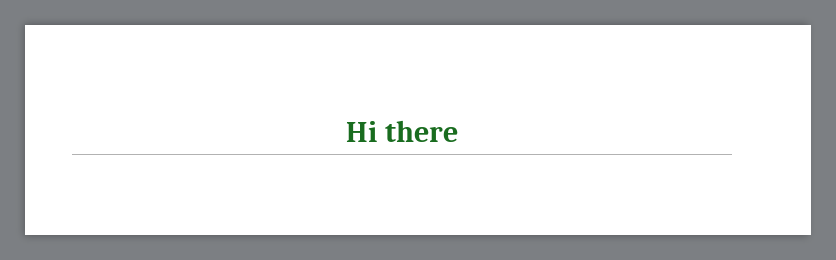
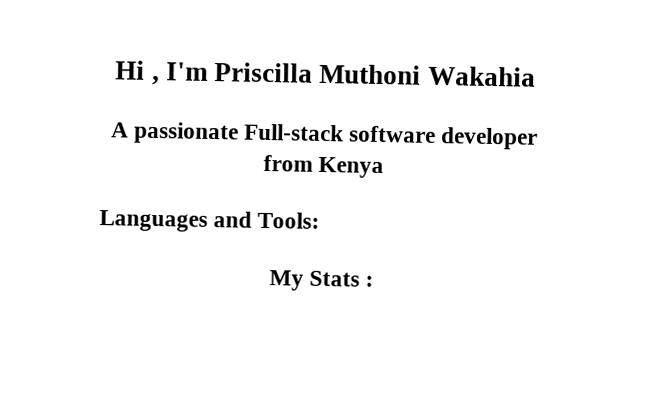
[385,120,459,142] there -> [151,62,536,87] [110,121,539,150] [262,154,385,179] [99,210,321,232] [268,270,375,291] , I'm Priscilla Muthoni Wakahia // A passionate Full-stack software developer from Kenya // Languages and Tools: // My Stats :

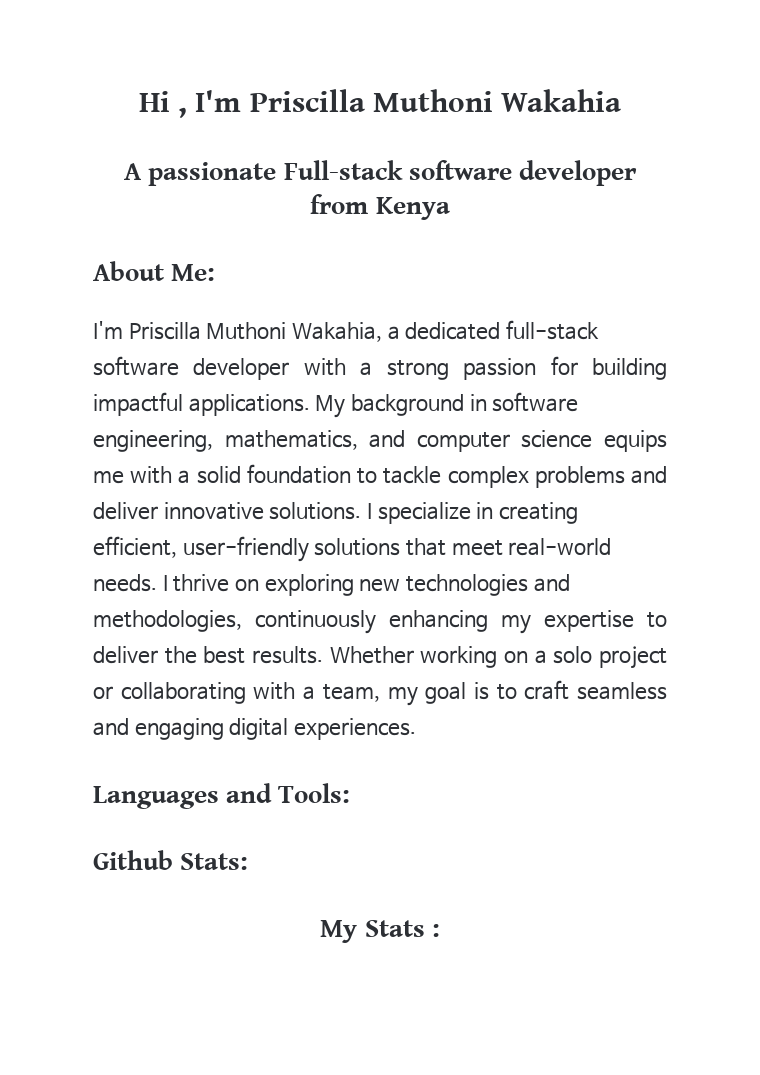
(385, 167) none -> [93,261,216,281] [93,320,599,342] [93,356,667,380] [93,392,579,418] [93,430,667,452] [93,464,668,488] [93,502,579,524] [93,536,612,562] [93,574,570,596] [93,610,668,634] [93,646,668,669] [93,680,668,706] [93,718,416,740] // About Me: // I'm Priscilla Muthoni Wakahia, a dedicated full-stack software developer with a strong passion for building impactful applications. My background in software engineering, mathematics, and computer science equips me with a solid foundation to tackle complex problems and deliver innovative solutions. I specialize in creating efficient, user-friendly solutions that meet real-world needs. I thrive on exploring new technologies and methodologies, continuously enhancing my expertise to deliver the best results. Whether working on a solo project or collaborating with a team, my goal is to craft seamless and engaging digital experiences.
(321, 220) none -> [93,850,249,870] // Github Stats:

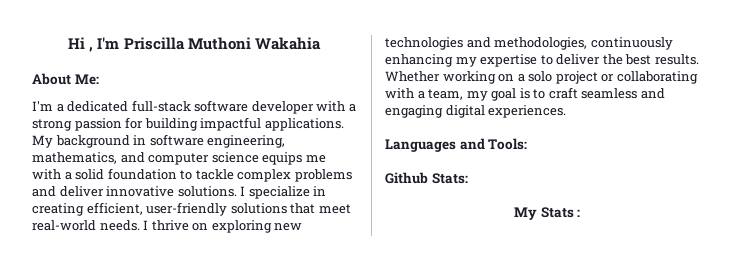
[124,160,637,186] [310,194,450,220] // A passionate Full-stack software developer from Kenya -> (321, 43) none
[128,322,383,342] Priscilla Muthoni Wakahia, -> (53, 106) none

